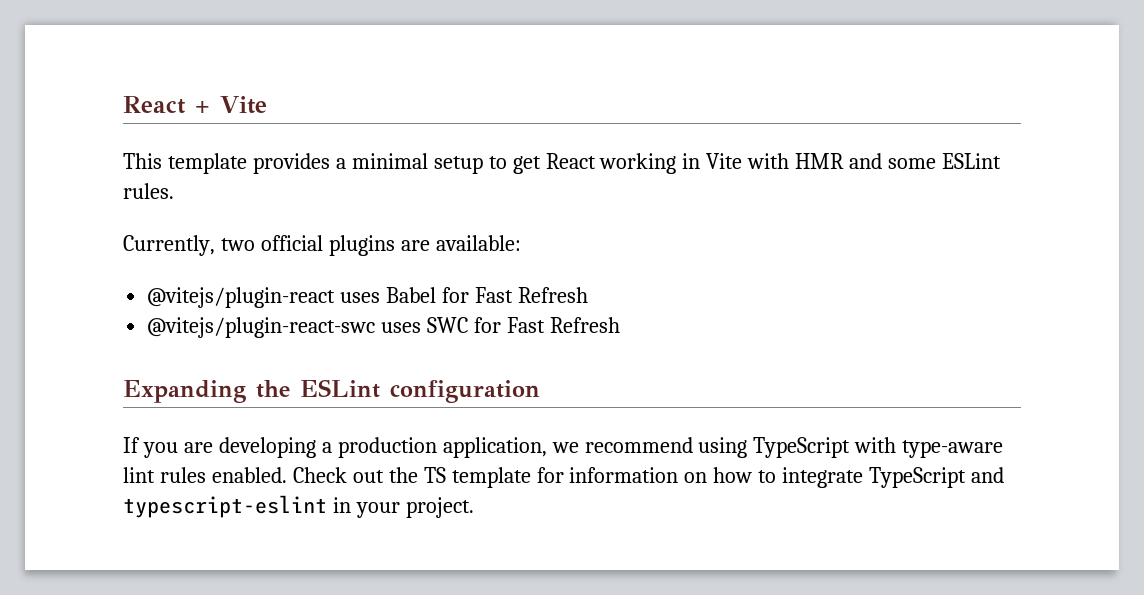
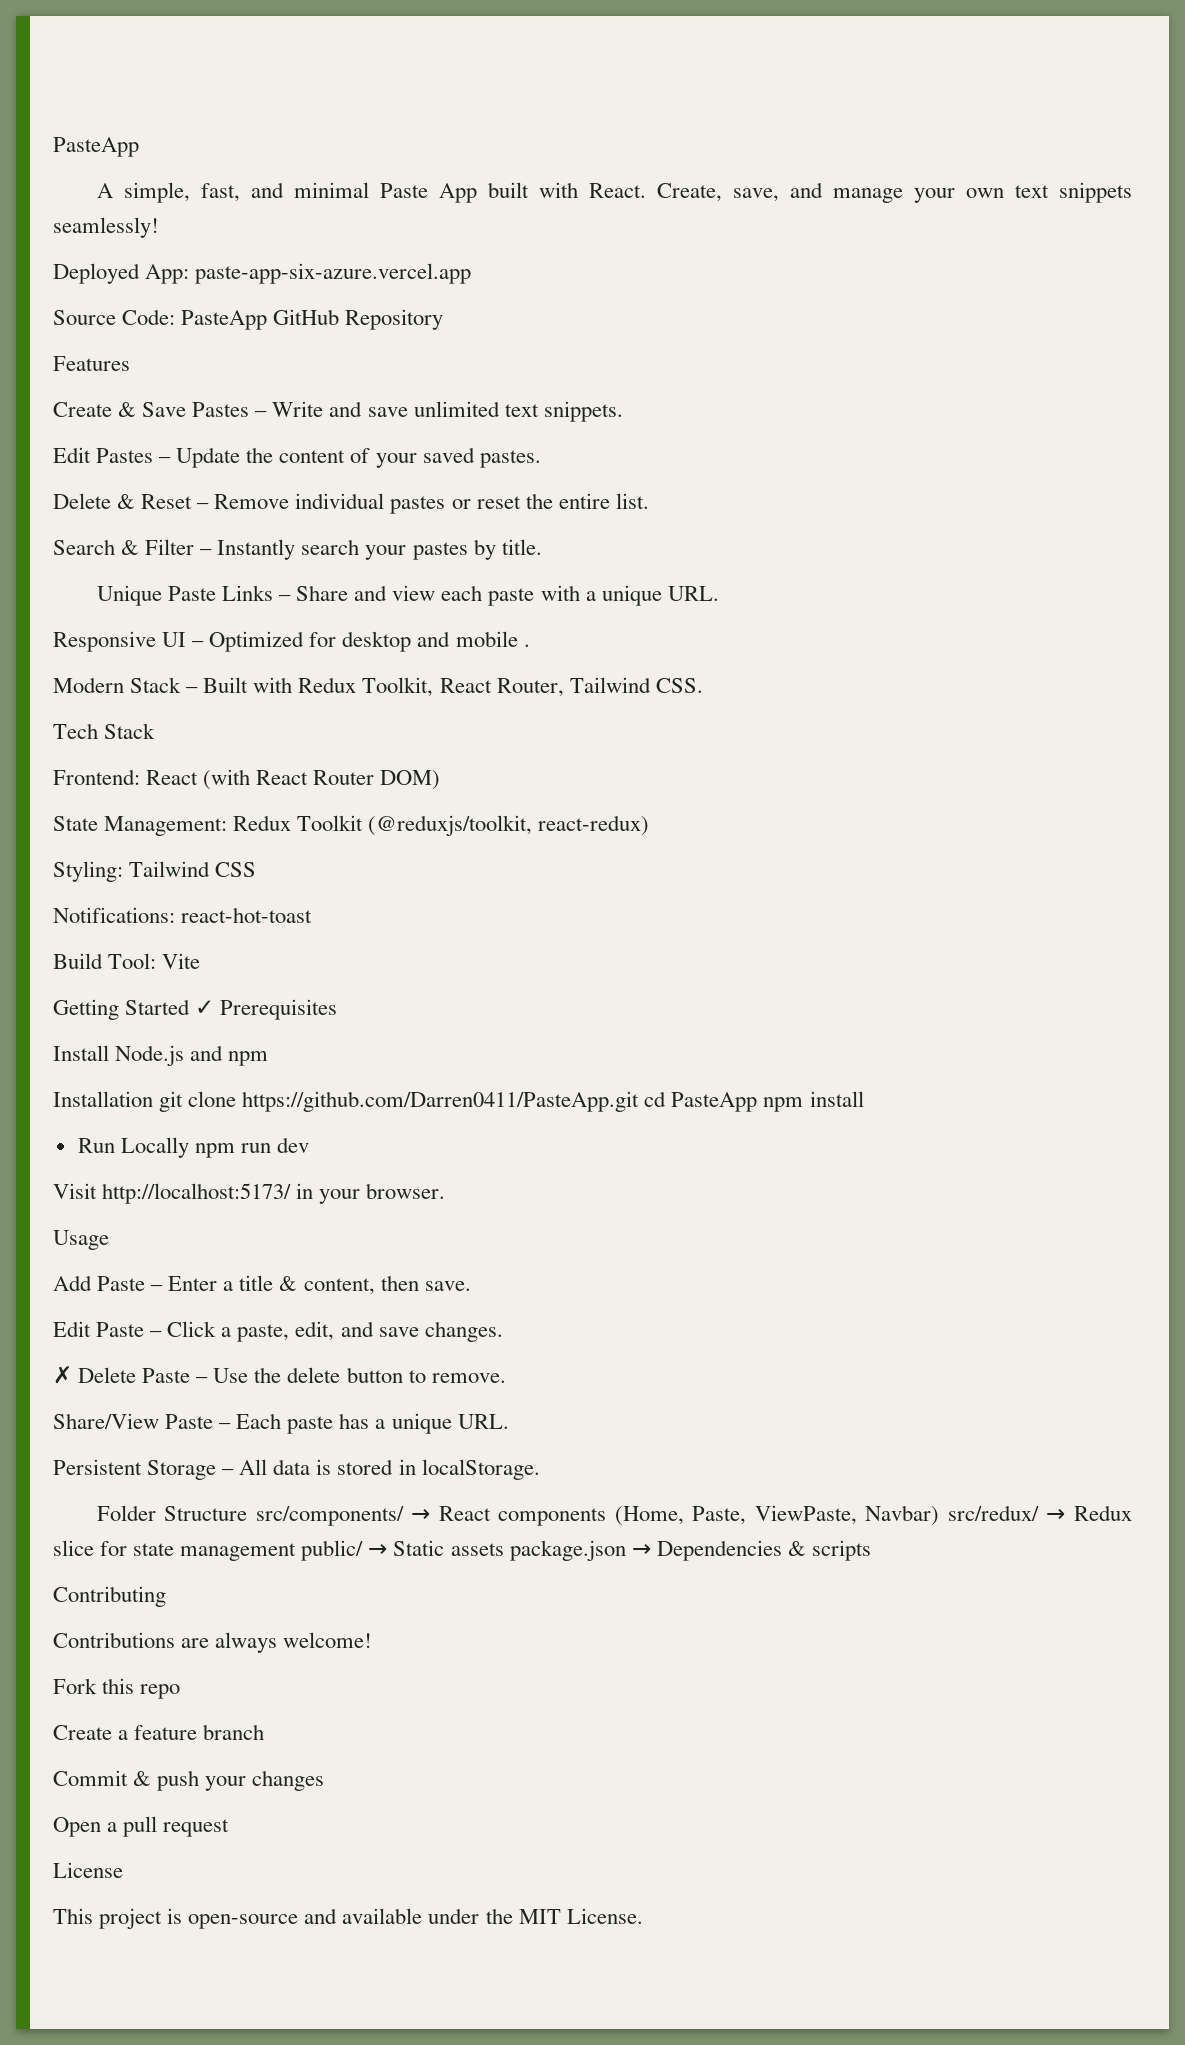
[123,96,267,114] [123,153,1002,174] [123,183,174,199] [123,235,521,256] [147,287,588,308] [147,317,620,338] [123,379,540,403] [123,437,1004,458] [123,467,1005,488] [123,495,474,518] React + Vite // This template provides a minimal setup to get React working in Vite with HMR and some ESLint rules. // Currently, two official plugins are available: // @vitejs/plugin-react uses Babel for Fast Refresh // @vitejs/plugin-react-swc uses SWC for Fast Refresh // Expanding the ESLint configuration // If you are developing a production application, we recommend using TypeScript with type-aware lint rules enabled. Check out the TS template for information on how to integrate TypeScript and typescript-eslint in your project. -> [53,137,139,157] [96,182,1132,203] [53,217,159,238] [53,263,472,284] [53,309,444,330] [53,356,130,371] [53,401,623,422] [53,447,541,468] [53,493,649,514] [53,539,542,560] [96,585,719,606] [53,631,530,652] [53,677,703,697] [53,723,156,739] [53,769,441,790] [53,815,650,836] [53,861,257,882] [53,907,313,923] [53,953,201,969] [53,999,338,1020] [53,1045,269,1066] [53,1091,864,1112] [77,1137,310,1158] [53,1183,446,1204] [53,1230,109,1250] [53,1275,471,1295] [53,1321,503,1342] [53,1366,506,1384] [53,1413,509,1434] [53,1459,540,1480] [96,1505,1133,1526] [53,1540,871,1561] [53,1586,166,1607] [53,1632,373,1653] [53,1678,181,1699] [53,1724,265,1740] [53,1770,325,1791] [53,1816,230,1837] [53,1862,123,1878] [53,1908,643,1929] PasteApp // A simple, fast, and minimal Paste App built with React. Create, save, and manage your own text snippets seamlessly! // Deployed App: paste-app-six-azure.vercel.app // Source Code: PasteApp GitHub Repository // Features // Create & Save Pastes – Write and save unlimited text snippets. // Edit Pastes – Update the content of your saved pastes. // Delete & Reset – Remove individual pastes or reset the entire list. // Search & Filter – Instantly search your pastes by title. // Unique Paste Links – Share and view each paste with a unique URL. // Responsive UI – Optimized for desktop and mobile . // Modern Stack – Built with Redux Toolkit, React Router, Tailwind CSS. // Tech Stack // Frontend: React (with React Router DOM) // State Management: Redux Toolkit (@reduxjs/toolkit, react-redux) // Styling: Tailwind CSS // Notifications: react-hot-toast // Build Tool: Vite // Getting Started ✓ Prerequisites // Install Node.js and npm // Installation git clone https://github.com/Darren0411/PasteApp.git cd PasteApp npm install // Run Locally npm run dev // Visit http://localhost:5173/ in your browser. // Usage // Add Paste – Enter a title & content, then save. // Edit Paste – Click a paste, edit, and save changes. // ✗ Delete Paste – Use the delete button to remove. // Share/View Paste – Each paste has a unique URL. // Persistent Storage – All data is stored in localStorage. // Folder Structure src/components/ → React components (Home, Paste, ViewPaste, Navbar) src/redux/ → Redux slice for state management public/ → Static assets package.json → Dependencies & scripts // Contributing // Contributions are always welcome! // Fork this repo // Create a feature branch // Commit & push your changes // Open a pull request // License // This project is open-source and available under the MIT License.

